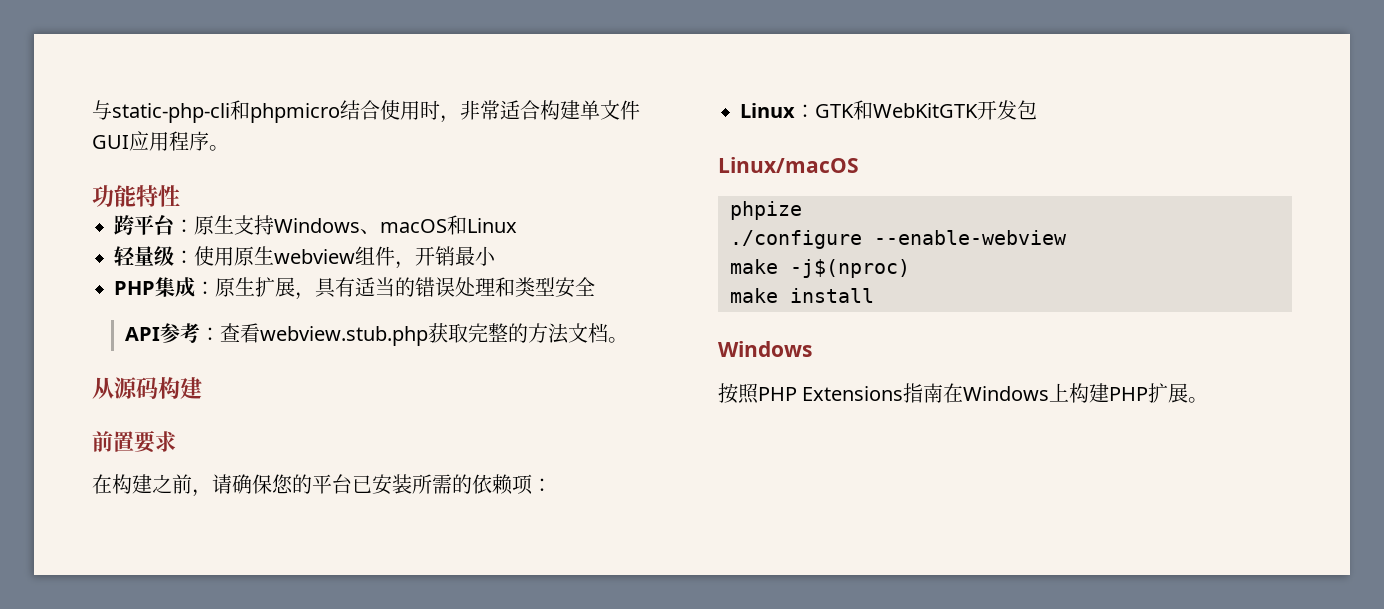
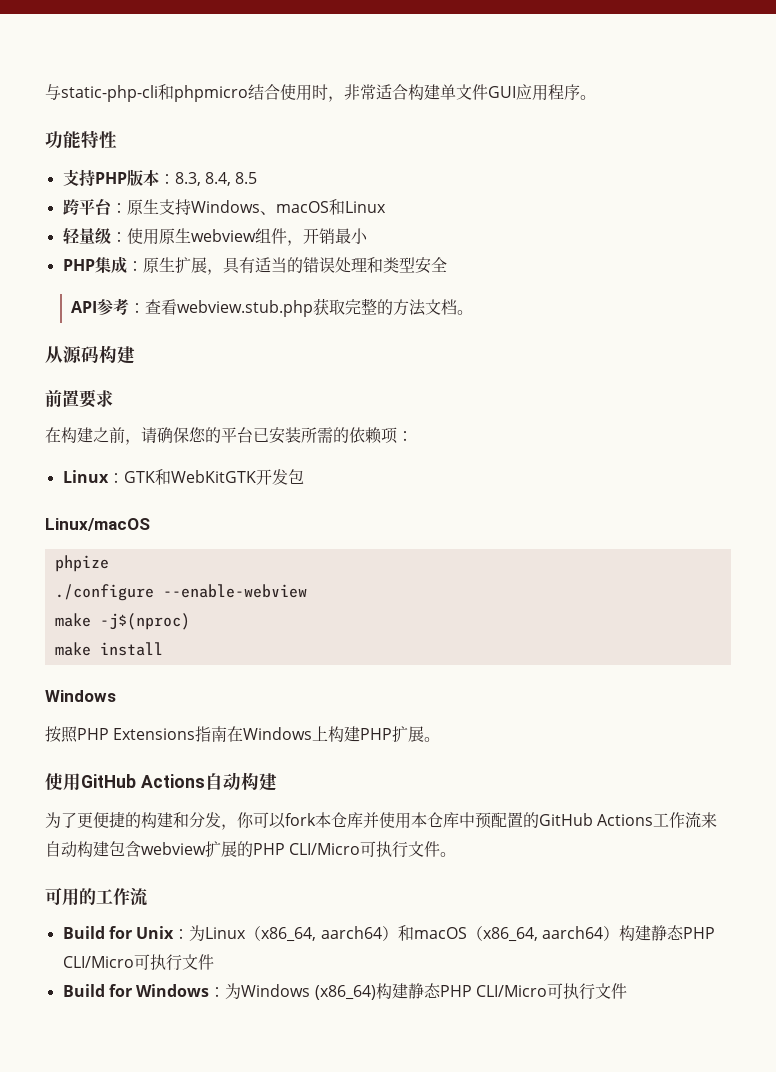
(180, 196) none -> [62,169,258,186] // 支持PHP版本：8.3, 8.4, 8.5
(1209, 400) none -> [45,772,277,791] [45,811,718,830] [45,841,457,858] [45,887,148,906] [62,925,715,942] [62,954,214,971] [62,983,627,1000] // 使用GitHub Actions自动构建 // 为了更便捷的构建和分发，你可以fork本仓库并使用本仓库中预配置的GitHub Actions工作流来自动构建包含webview扩展的PHP CLI/Micro可执行文件。 // 可用的工作流 // Build for Unix：为Linux（x86_64, aarch64）和macOS（x86_64, aarch64）构建静态PHP CLI/Micro可执行文件 // Build for Windows：为Windows (x86_64)构建静态PHP CLI/Micro可执行文件

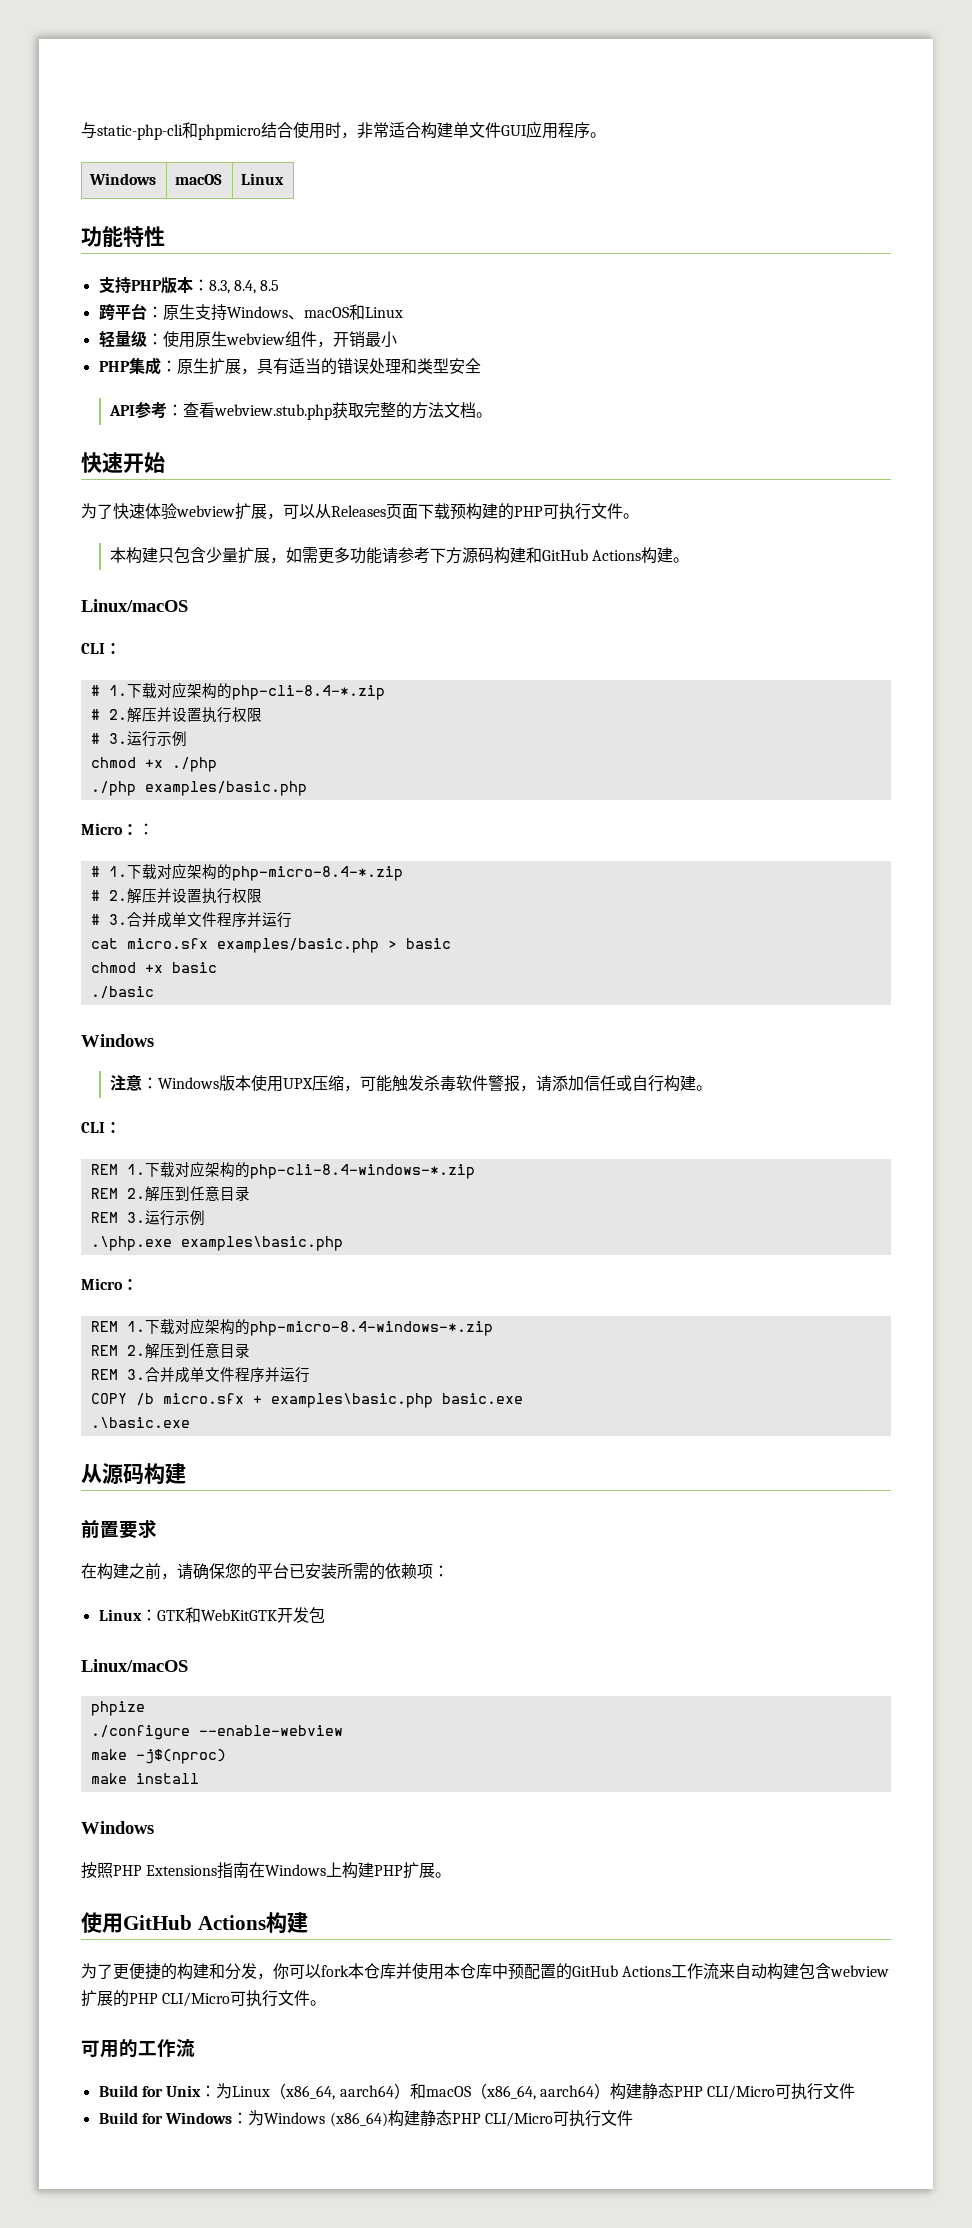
(596, 97) none -> [89,173,157,185] [175,174,223,185] [241,173,285,185] // Windows | macOS | Linux
(474, 312) none -> [81,452,165,473] [81,503,639,520] [109,547,690,564] [81,599,188,612] [81,643,121,654] [90,682,385,700] [90,707,262,723] [90,731,187,747] [90,757,217,772] [90,781,307,796] [81,823,154,835] [90,863,403,881] [90,888,262,904] [90,912,292,928] [90,938,451,953] [90,962,217,973] [90,986,154,999] [81,1034,154,1047] [109,1075,712,1092] [81,1122,121,1133] [90,1161,475,1179] [90,1186,250,1201] [90,1210,205,1226] [90,1236,343,1251] [81,1278,138,1290] [90,1318,493,1336] [90,1343,250,1358] [90,1367,310,1383] [90,1393,523,1408] [90,1417,190,1428] // 快速开始 // 为了快速体验webview扩展，可以从Releases页面下载预构建的PHP可执行文件。 // 本构建只包含少量扩展，如需更多功能请参考下方源码构建和GitHub Actions构建。 // Linux/macOS // CLI： // # 1.下载对应架构的php-cli-8.4-*.zip // # 2.解压并设置执行权限 // # 3.运行示例 // chmod +x ./php // ./php examples/basic.php // Micro：： // # 1.下载对应架构的php-micro-8.4-*.zip // # 2.解压并设置执行权限 // # 3.合并成单文件程序并运行 // cat micro.sfx examples/basic.php > basic // chmod +x basic // ./basic // Windows // 注意：Windows版本使用UPX压缩，可能触发杀毒软件警报，请添加信任或自行构建。 // CLI： // REM 1.下载对应架构的php-cli-8.4-windows-*.zip // REM 2.解压到任意目录 // REM 3.运行示例 // .\php.exe examples\basic.php // Micro： // REM 1.下载对应架构的php-micro-8.4-windows-*.zip // REM 2.解压到任意目录 // REM 3.合并成单文件程序并运行 // COPY /b micro.sfx + examples\basic.php basic.exe // .\basic.exe
[204,772,241,790] 自动 -> (266, 1922) none

